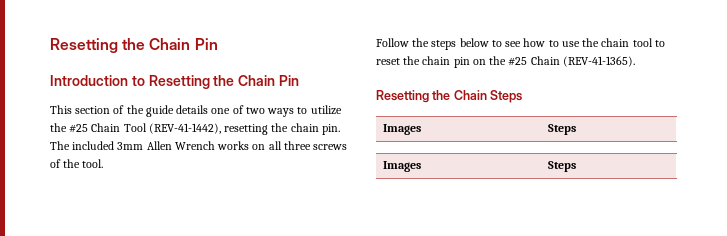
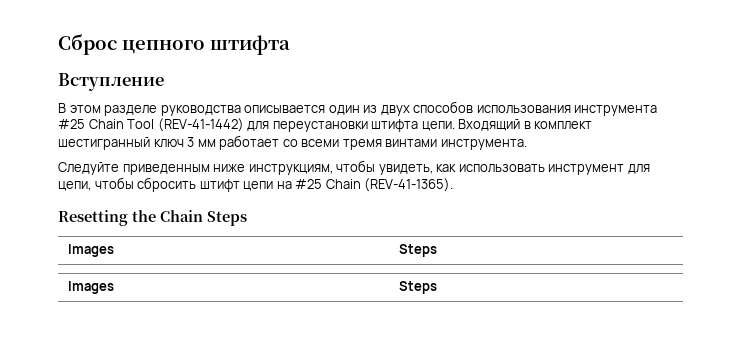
[50,38,218,53] [50,75,299,89] [50,105,342,117] [50,123,340,135] [50,141,348,150] [50,159,104,168] [376,38,665,50] [376,56,507,68] Resetting the Chain Pin // Introduction to Resetting the Chain Pin // This section of the guide details one of two ways to utilize the #25 Chain Tool (REV-41-1442), resetting the chain pin. The included 3mm Allen Wrench works on all three screws of the tool. // Follow the steps below to see how to use the chain tool to reset the chain pin on the -> [58,33,290,55] [58,73,164,91] [58,101,658,116] [58,118,593,132] [58,135,527,150] [58,160,650,175] [58,177,292,192] Сброс цепного штифта // Вступление // В этом разделе руководства описывается один из двух способов использования инструмента #25 Chain Tool (REV-41-1442) для переустановки штифта цепи. Входящий в комплект шестигранный ключ 3 мм работает со всеми тремя винтами инструмента. // Следуйте приведенным ниже инструкциям, чтобы увидеть, как использовать инструмент для цепи, чтобы сбросить штифт цепи на

